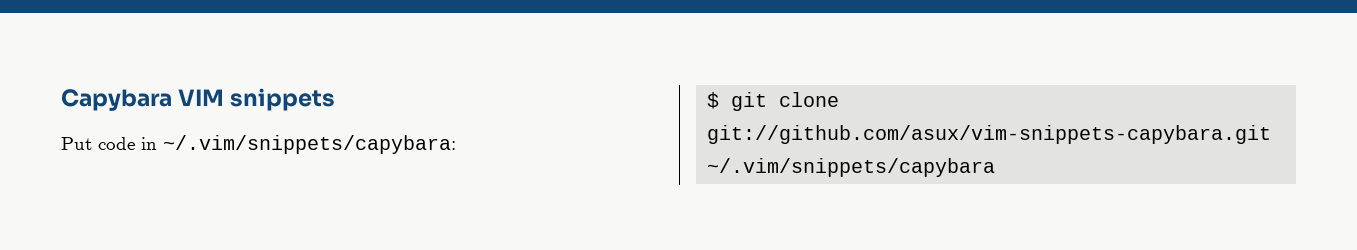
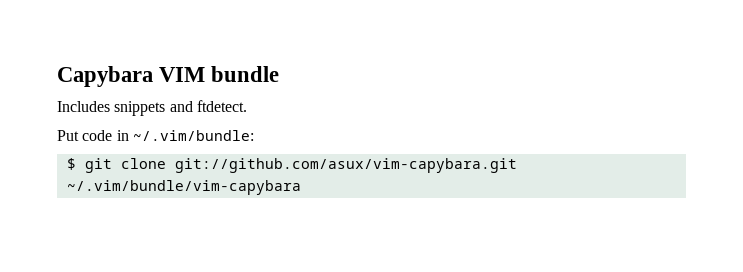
(225, 97) none -> [211,66,280,82] [57,101,110,112] bundle // Includes
(336, 99) none -> [169,100,247,112] and ftdetect.
[163,135,456,154] ~/.vim/snippets/capybara: -> [132,130,254,141] ~/.vim/bundle:
[707,125,1272,144] [707,158,996,177] git://github.com/asux/vim-snippets-capybara.git ~/.vim/snippets/capybara -> [174,158,517,173] [66,180,301,195] git://github.com/asux/vim-capybara.git ~/.vim/bundle/vim-capybara

